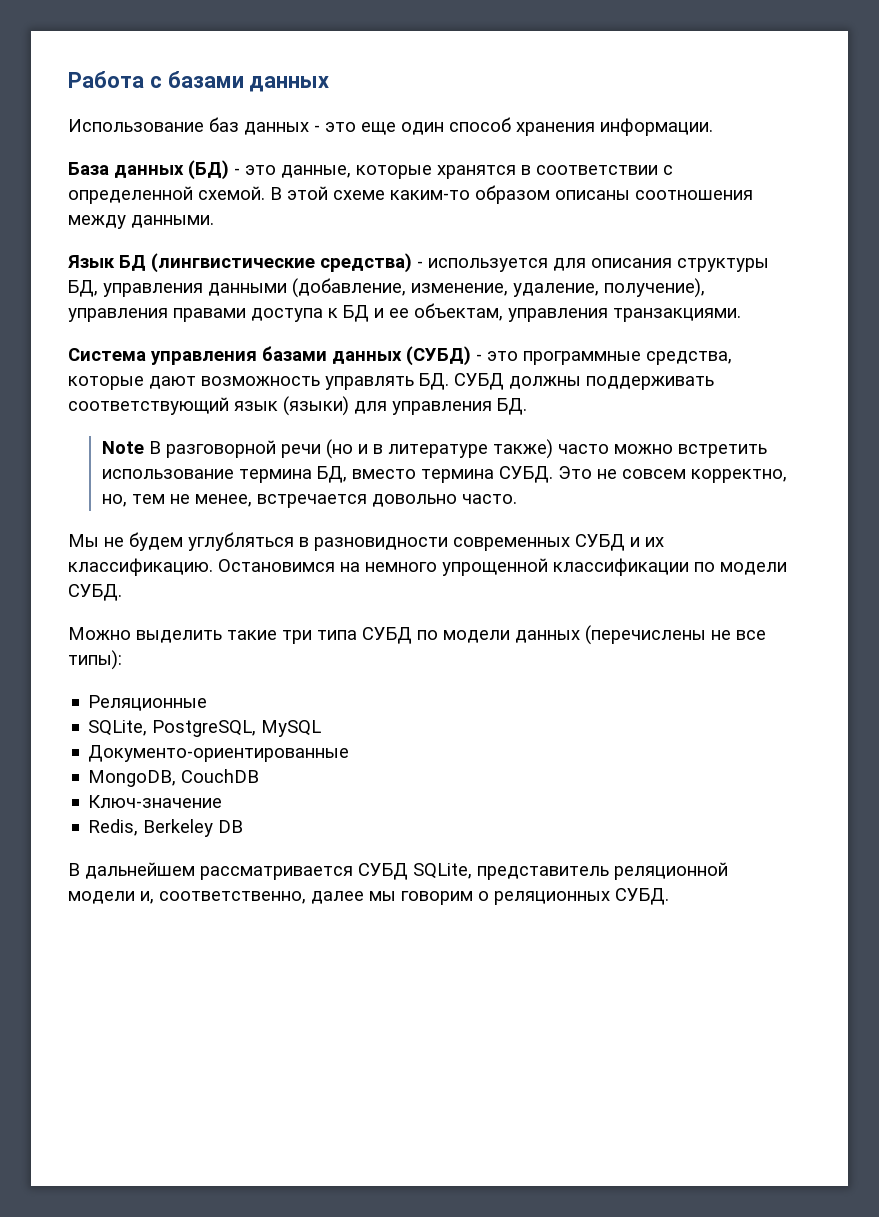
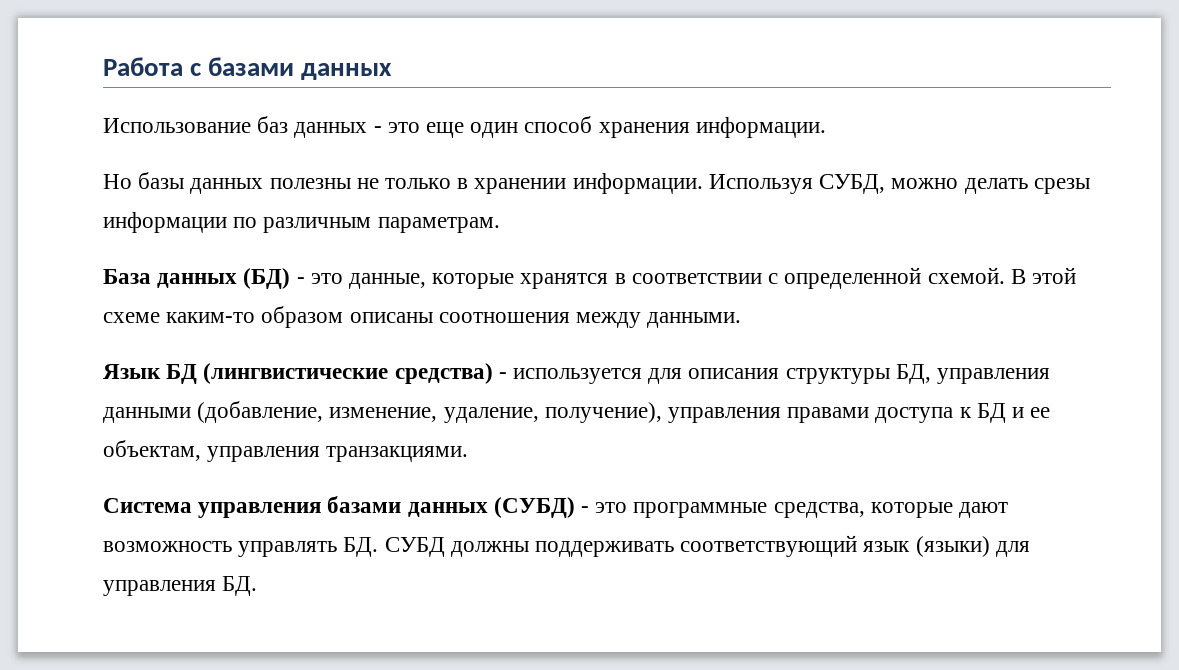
(713, 127) none -> [103,172,1090,194] [103,212,500,233] // Но базы данных полезны не только в хранении информации. Используя СУБД, можно делать срезы информации по различным параметрам.
[101,439,767,459] [101,466,787,483] [101,494,517,508] [68,532,664,551] [68,558,787,576] [68,584,122,601] [68,625,766,645] [68,650,122,670] [88,695,208,711] [88,720,322,737] [88,745,350,762] [88,769,260,787] [88,795,223,808] [88,819,244,837] [68,862,728,880] [68,888,669,905] // Note В разговорной речи (но и в литературе также) часто можно встретить использование термина БД, вместо термина СУБД. Это не совсем корректно, но, тем не менее, встречается довольно часто. // Мы не будем углубляться в разновидности современных СУБД и их классификацию. Остановимся на немного упрощенной классификации по модели СУБД. // Можно выделить такие три типа СУБД по модели данных (перечислены не все типы): // Реляционные // SQLite, PostgreSQL, MySQL // Документо-ориентированные // MongoDB, CouchDB // Ключ-значение // Redis, Berkeley DB // В дальнейшем рассматривается СУБД SQLite, представитель реляционной модели и, соответственно, далее мы говорим о реляционных СУБД. -> (258, 586) none

